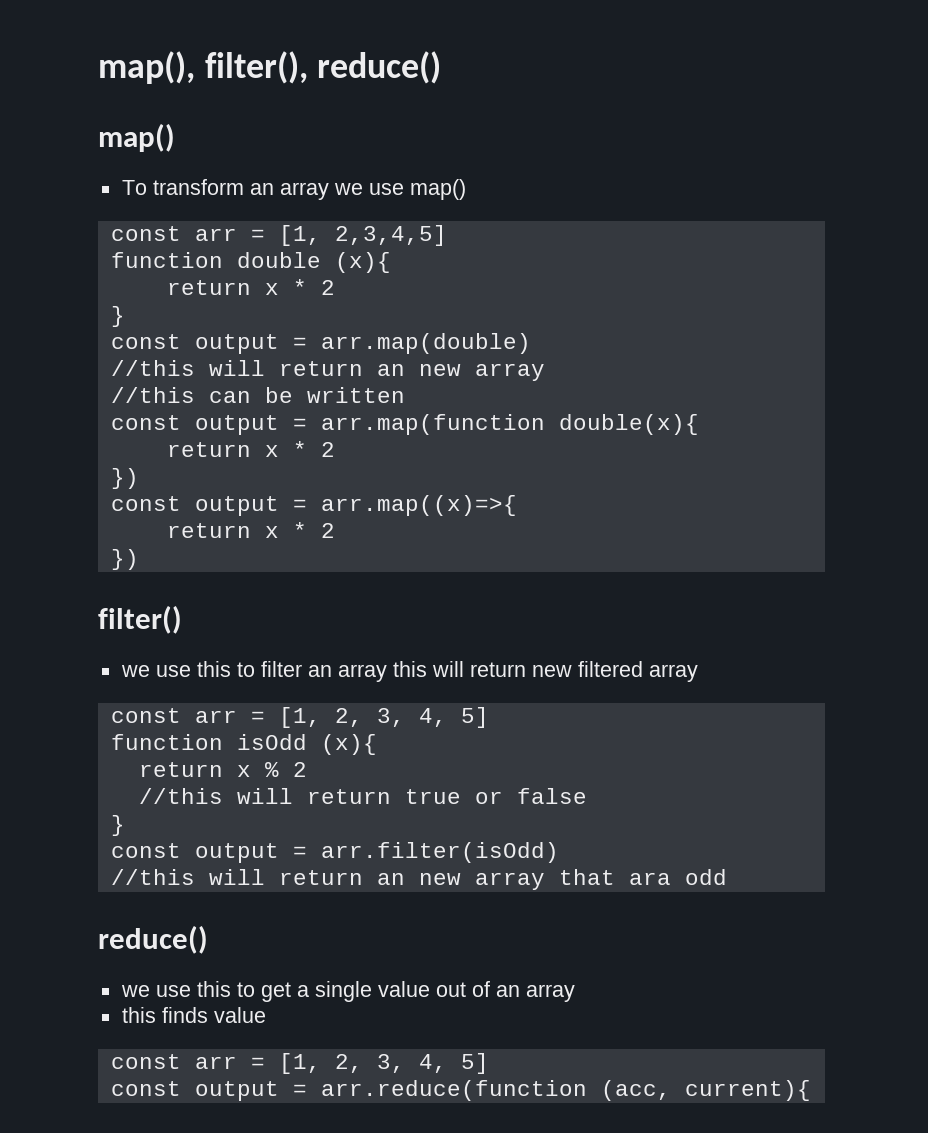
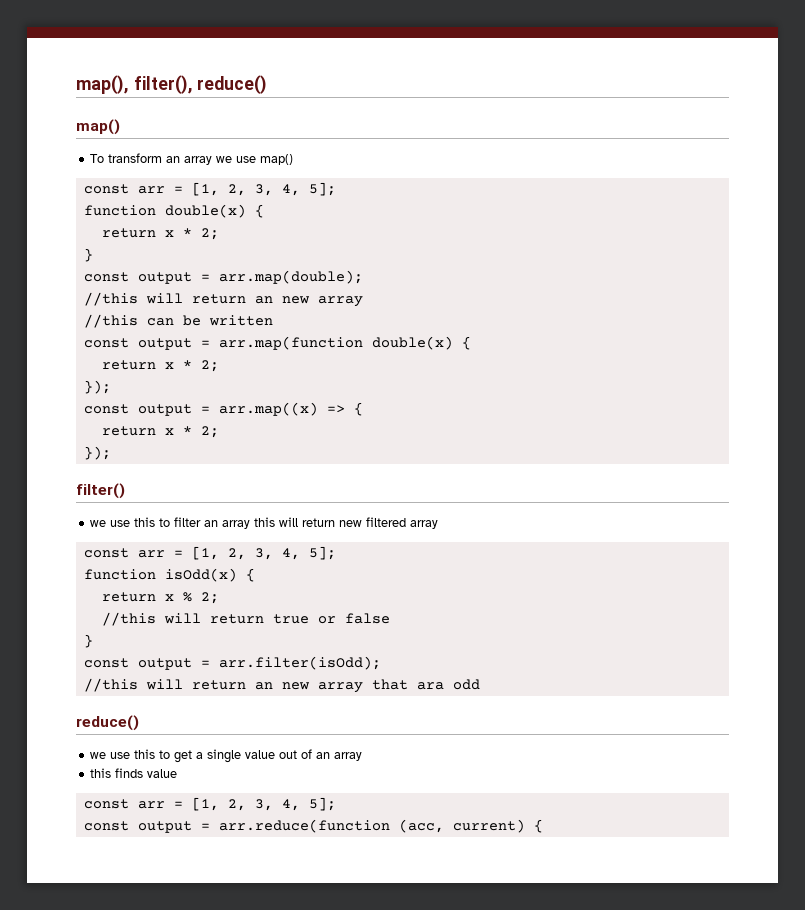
[334,225,447,246] [110,252,391,273] [166,279,335,295] [110,306,125,327] [110,333,531,354] 2,3,4,5] // function double (x){ // return x * 2 // } // const output = arr.map(double) -> [227,182,336,196] [83,204,264,218] [101,228,219,240] [83,248,93,262] [83,270,363,284] 2, 3, 4, 5]; // function double(x) { // return x * 2; // } // const output = arr.map(double);
[558,414,699,435] [166,441,335,457] [110,468,139,489] [110,495,517,516] [166,522,335,538] [110,549,139,570] double(x){ // return x * 2 // }) // const output = arr.map((x)=>{ // return x * 2 // }) -> [371,336,471,350] [101,360,219,372] [83,380,111,394] [83,402,363,416] [101,426,219,438] [83,446,111,460] double(x) { // return x * 2; // }); // const output = arr.map((x) => { // return x * 2; // });
[460,707,489,728] [110,734,377,755] 5] // function isOdd (x){ -> [308,546,336,560] [83,568,255,582] 5]; // function isOdd(x) {
[292,762,307,777] 2 -> [200,592,219,604] 2;
[320,842,559,863] arr.filter(isOdd) -> [218,656,381,670] arr.filter(isOdd);
[460,1053,489,1074] 5] -> [308,797,336,811] 5];
[684,1080,811,1101] current){ -> [452,819,543,833] current) {

